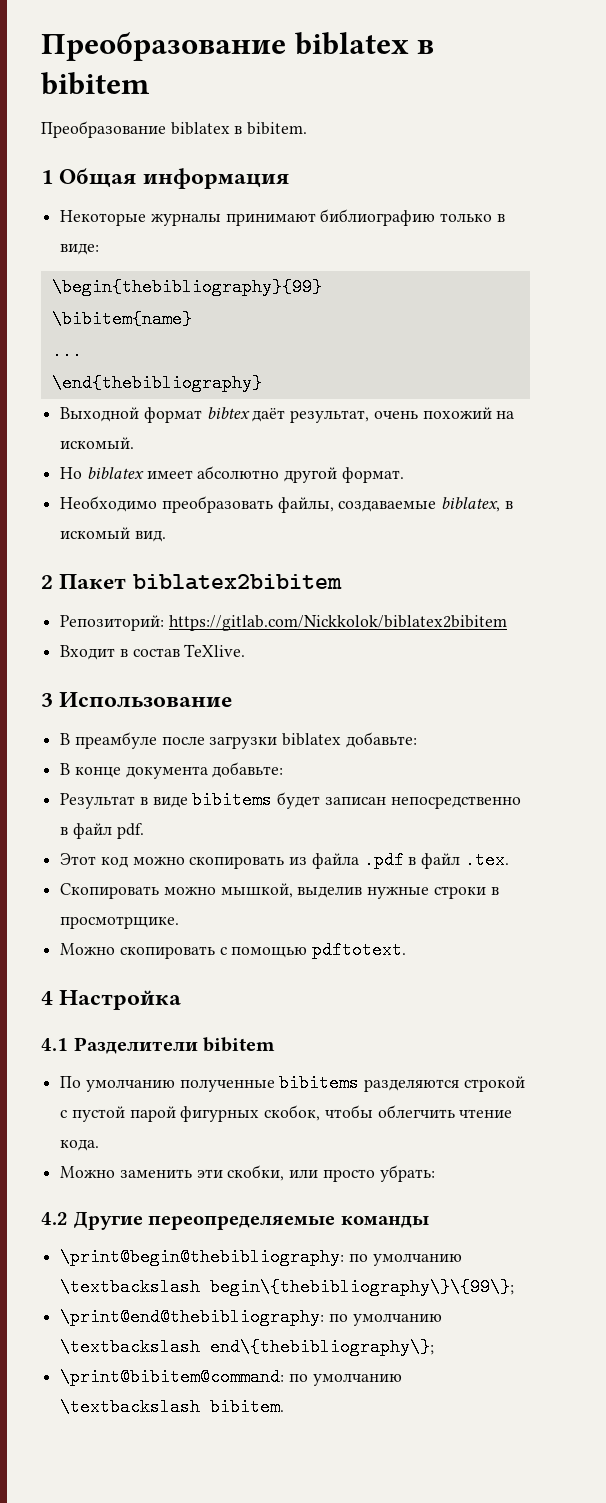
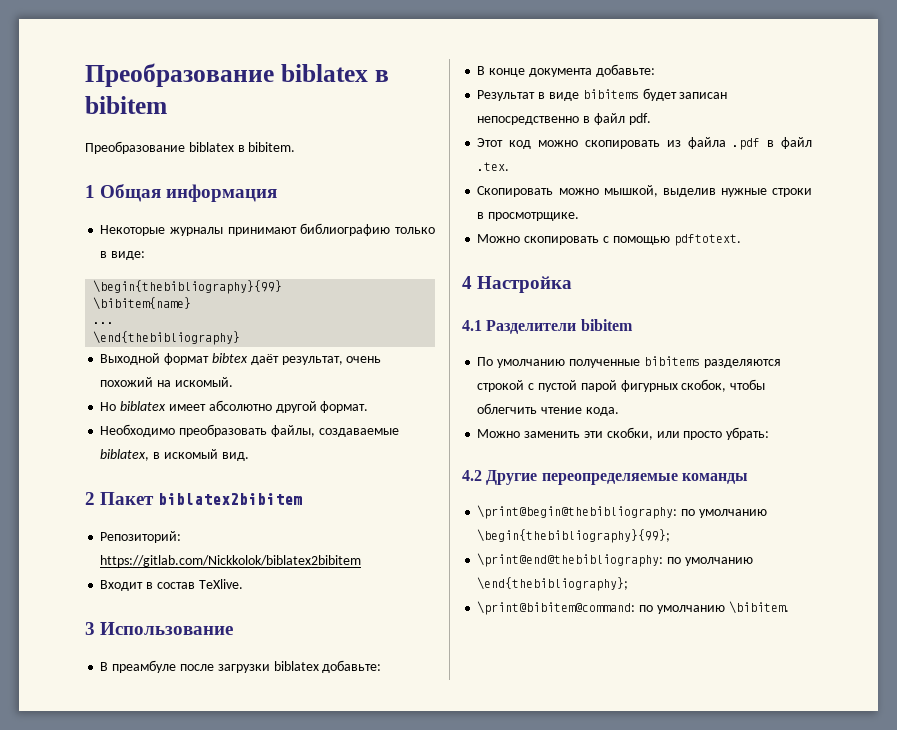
[60,1278,515,1296] \textbackslash begin\{thebibliography\}\{99\}; -> [477,529,671,543] \begin{thebibliography}{99};
[60,1338,435,1356] \textbackslash end\{thebibliography\}; -> [477,577,629,591] \end{thebibliography};
[60,1398,285,1416] \textbackslash bibitem. -> [728,601,789,614] \bibitem.

